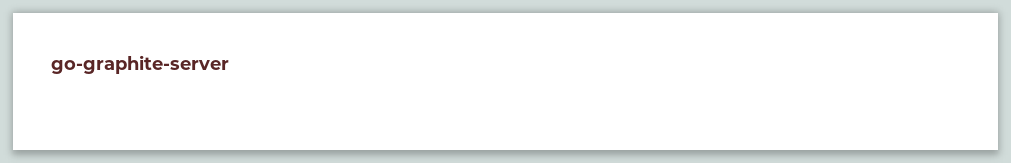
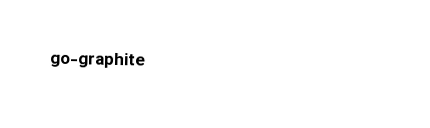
[51,55,229,74] go-graphite-server -> [49,51,146,69] go-graphite

